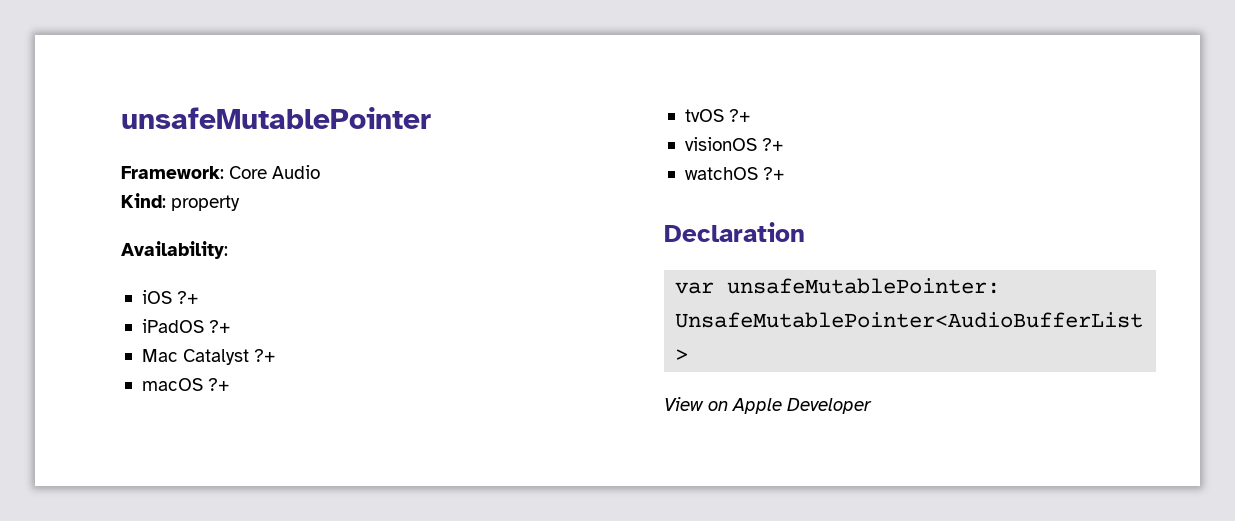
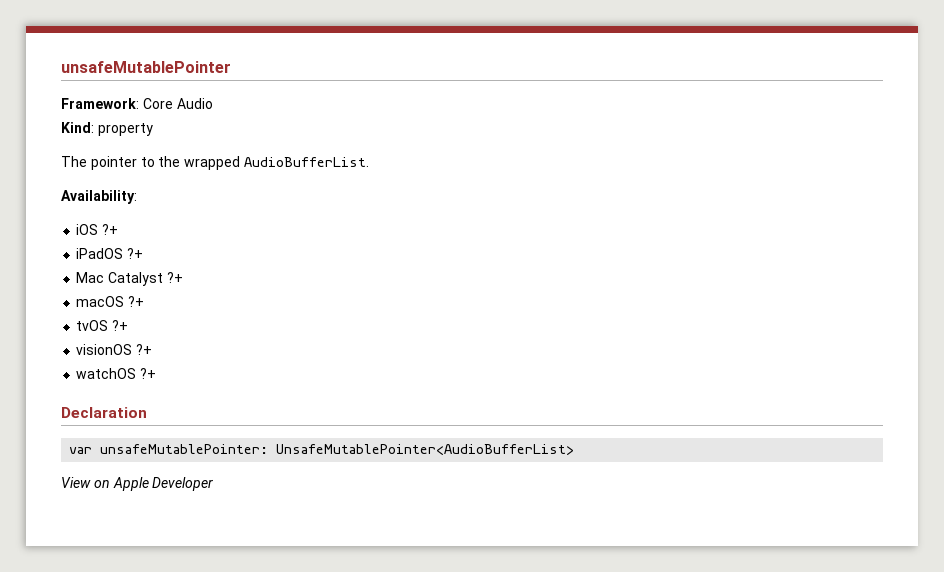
(241, 203) none -> [61,156,369,170] // The pointer to the wrapped AudioBufferList.

